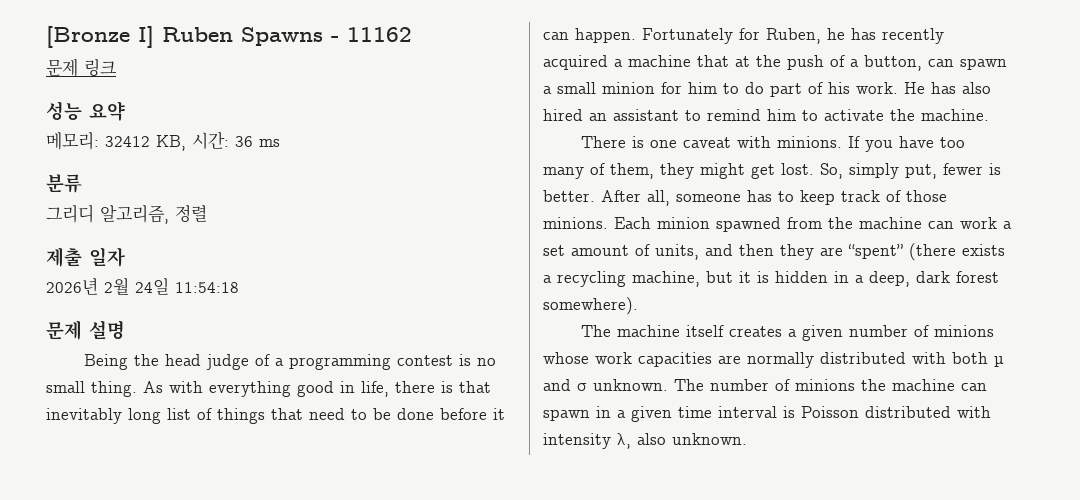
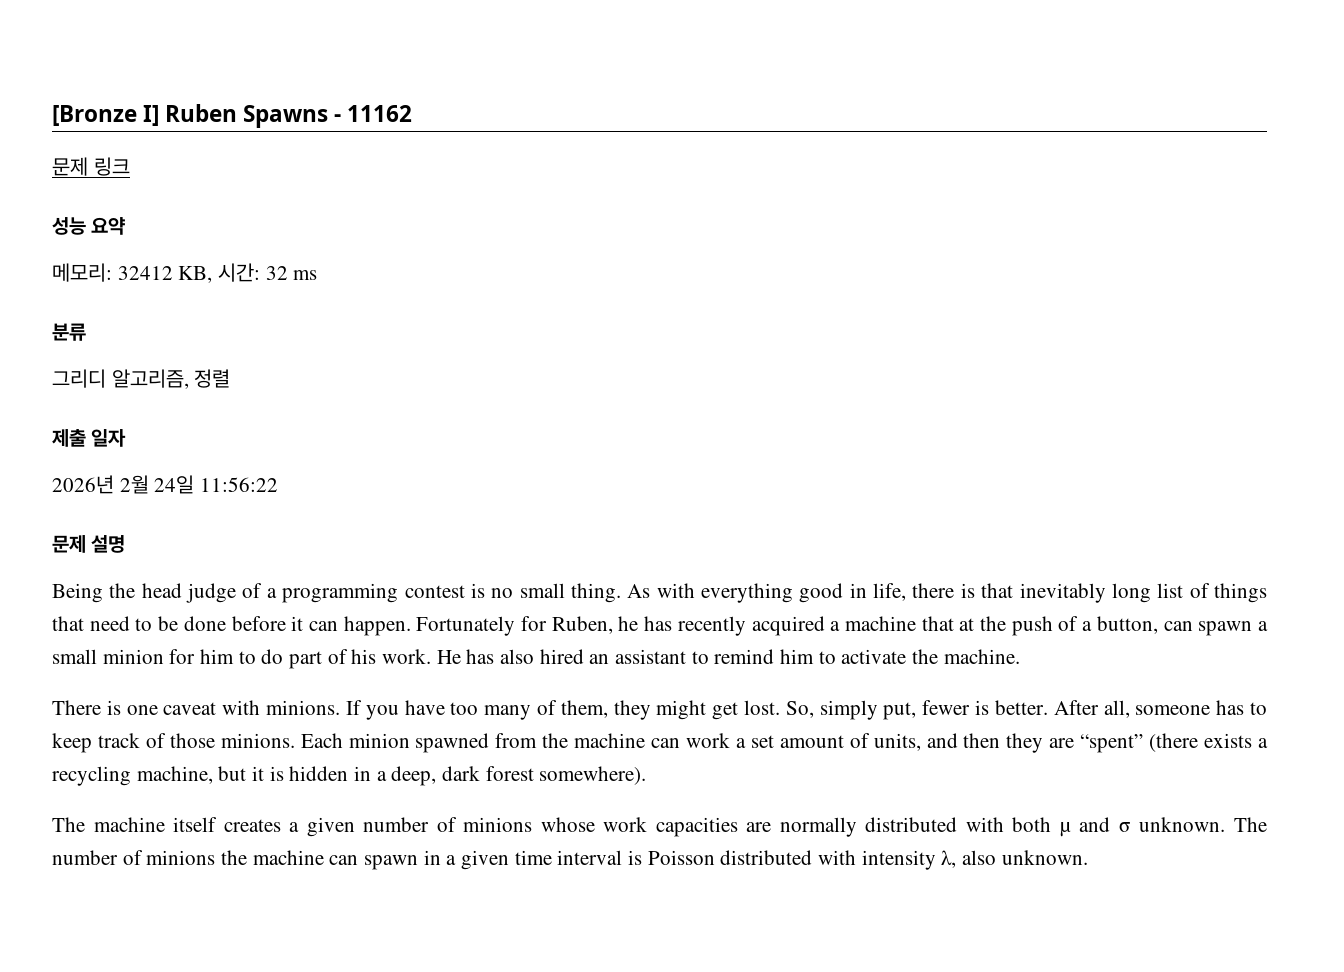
[235,136,253,147] 36 -> [265,266,288,280] 32
[175,282,239,293] 11:54:18 -> [200,477,279,492] 11:56:22

